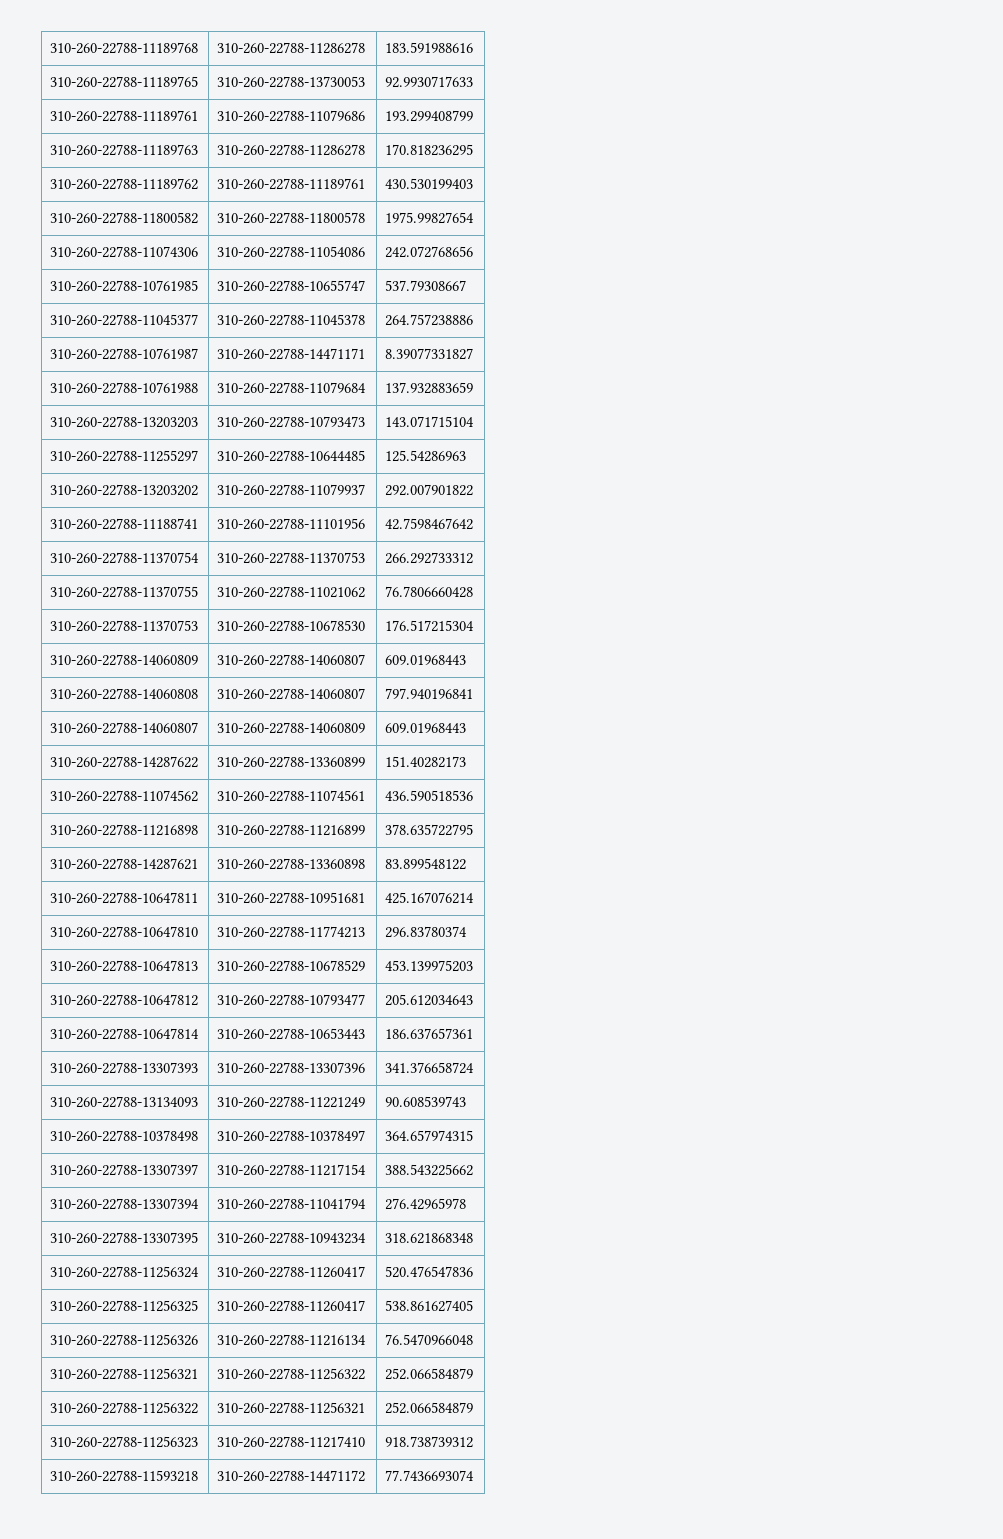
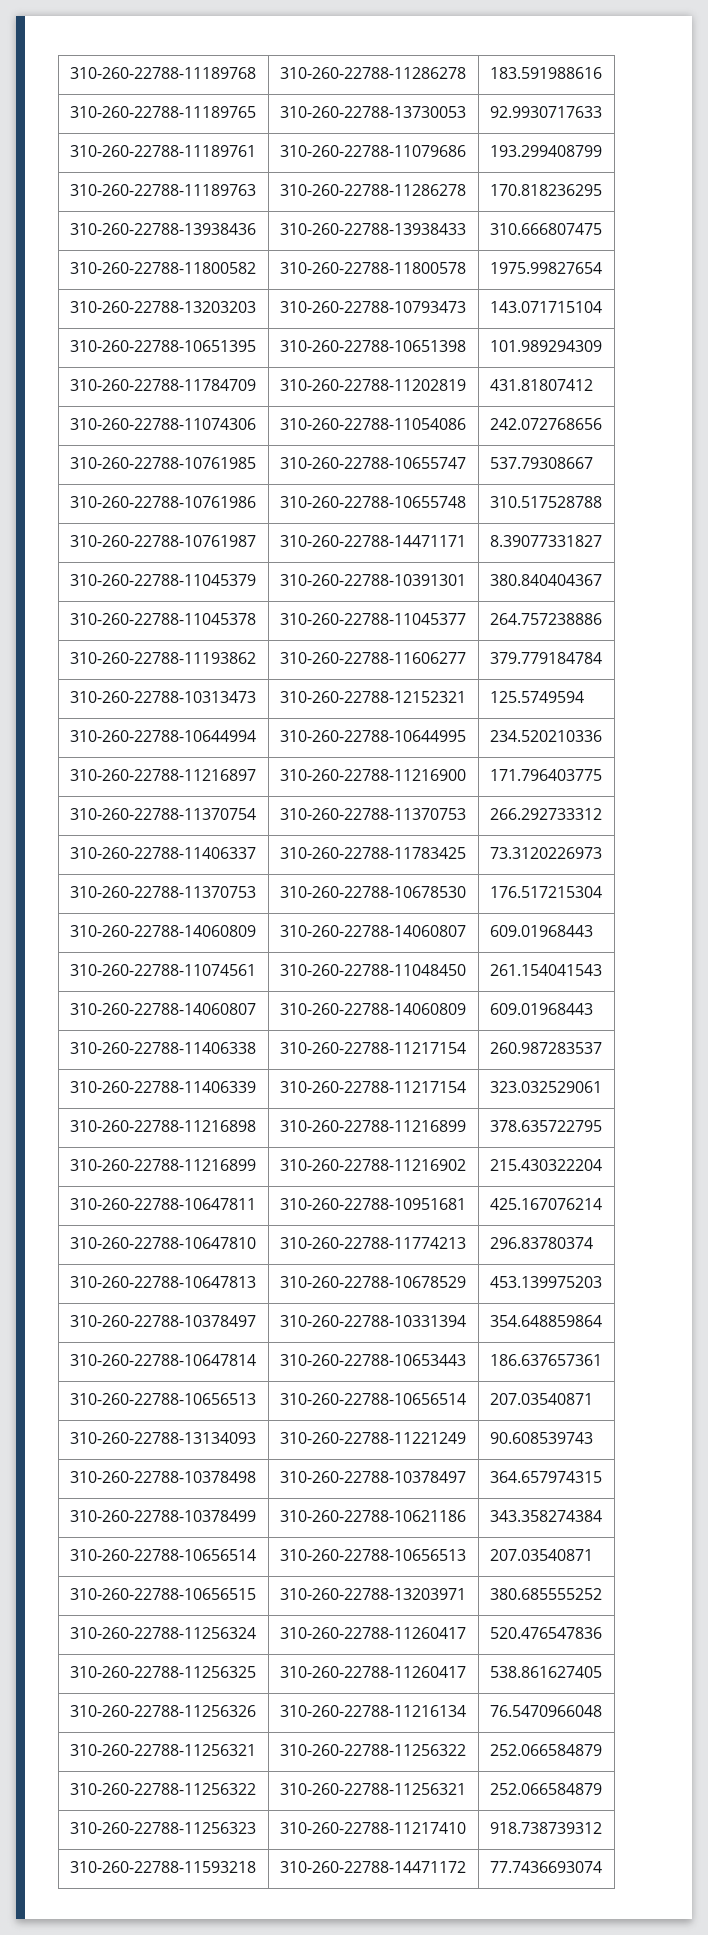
[50,178,199,190] [217,178,366,190] [385,178,474,189] 310-260-22788-11189762 | 310-260-22788-11189761 | 430.530199403 -> [69,223,256,235] [279,223,466,235] [489,223,602,235] 310-260-22788-13938436 | 310-260-22788-13938433 | 310.666807475
(475, 218) none -> [69,301,256,313] [279,301,466,313] [489,301,602,313] [69,340,256,352] [279,340,466,352] [489,340,602,352] [69,379,256,391] [279,379,466,391] [489,379,593,391] // 310-260-22788-13203203 | 310-260-22788-10793473 | 143.071715104 // 310-260-22788-10651395 | 310-260-22788-10651398 | 101.989294309 // 310-260-22788-11784709 | 310-260-22788-11202819 | 431.81807412
[50,314,199,326] [217,314,366,326] [385,314,474,326] 310-260-22788-11045377 | 310-260-22788-11045378 | 264.757238886 -> [69,496,256,508] [279,496,466,508] [489,496,602,508] 310-260-22788-10761986 | 310-260-22788-10655748 | 310.517528788
[50,382,199,394] [217,382,367,394] [385,382,474,394] [50,416,199,428] [217,416,366,428] [385,416,475,427] [50,450,199,462] [217,450,366,462] [385,450,467,462] [50,484,199,496] [217,484,366,496] [385,484,474,496] [50,518,199,530] [217,518,366,530] [385,518,474,530] 310-260-22788-10761988 | 310-260-22788-11079684 | 137.932883659 // 310-260-22788-13203203 | 310-260-22788-10793473 | 143.071715104 // 310-260-22788-11255297 | 310-260-22788-10644485 | 125.54286963 // 310-260-22788-13203202 | 310-260-22788-11079937 | 292.007901822 // 310-260-22788-11188741 | 310-260-22788-11101956 | 42.7598467642 -> [69,574,256,586] [279,574,466,586] [489,574,602,586] [69,613,256,625] [279,613,466,625] [489,613,602,625] [69,652,256,664] [279,652,466,664] [489,652,602,664] [69,691,256,703] [279,691,466,703] [489,691,584,703] [69,730,256,742] [279,730,466,742] [489,730,602,742] [69,769,256,781] [279,769,466,781] [489,769,602,781] 310-260-22788-11045379 | 310-260-22788-10391301 | 380.840404367 // 310-260-22788-11045378 | 310-260-22788-11045377 | 264.757238886 // 310-260-22788-11193862 | 310-260-22788-11606277 | 379.779184784 // 310-260-22788-10313473 | 310-260-22788-12152321 | 125.5749594 // 310-260-22788-10644994 | 310-260-22788-10644995 | 234.520210336 // 310-260-22788-11216897 | 310-260-22788-11216900 | 171.796403775
[50,586,199,598] [217,586,366,598] [385,586,474,598] 310-260-22788-11370755 | 310-260-22788-11021062 | 76.7806660428 -> [69,847,256,859] [279,847,466,859] [489,847,602,859] 310-260-22788-11406337 | 310-260-22788-11783425 | 73.3120226973
[50,688,199,700] [217,688,366,700] [385,688,474,699] 310-260-22788-14060808 | 310-260-22788-14060807 | 797.940196841 -> [69,964,256,976] [279,964,466,976] [489,964,602,976] 310-260-22788-11074561 | 310-260-22788-11048450 | 261.154041543
[50,756,199,768] [217,756,366,768] [385,756,467,768] [50,790,199,802] [217,790,366,802] [385,790,474,801] 310-260-22788-14287622 | 310-260-22788-13360899 | 151.40282173 // 310-260-22788-11074562 | 310-260-22788-11074561 | 436.590518536 -> [69,1042,256,1054] [279,1042,466,1054] [489,1042,602,1054] [69,1081,256,1093] [279,1081,466,1093] [489,1081,602,1093] 310-260-22788-11406338 | 310-260-22788-11217154 | 260.987283537 // 310-260-22788-11406339 | 310-260-22788-11217154 | 323.032529061
[50,858,199,870] [217,858,366,870] [385,858,467,870] 310-260-22788-14287621 | 310-260-22788-13360898 | 83.899548122 -> [69,1159,256,1171] [279,1159,466,1171] [489,1159,602,1171] 310-260-22788-11216899 | 310-260-22788-11216902 | 215.430322204
[50,994,199,1006] [217,994,366,1006] [385,994,474,1006] 310-260-22788-10647812 | 310-260-22788-10793477 | 205.612034643 -> [69,1315,256,1327] [279,1315,466,1327] [489,1315,602,1327] 310-260-22788-10378497 | 310-260-22788-10331394 | 354.648859864
[50,1062,199,1074] [217,1062,366,1074] [385,1062,475,1074] 310-260-22788-13307393 | 310-260-22788-13307396 | 341.376658724 -> [69,1393,256,1405] [279,1393,466,1405] [489,1393,593,1405] 310-260-22788-10656513 | 310-260-22788-10656514 | 207.03540871
[50,1164,199,1176] [217,1164,367,1176] [385,1164,474,1176] [50,1198,200,1210] [217,1198,367,1210] [385,1198,467,1210] [50,1232,199,1244] [217,1232,367,1244] [385,1233,474,1244] 310-260-22788-13307397 | 310-260-22788-11217154 | 388.543225662 // 310-260-22788-13307394 | 310-260-22788-11041794 | 276.42965978 // 310-260-22788-13307395 | 310-260-22788-10943234 | 318.621868348 -> [69,1510,256,1522] [279,1510,466,1522] [489,1510,602,1522] [69,1549,256,1561] [279,1549,466,1561] [489,1549,593,1561] [69,1588,256,1600] [279,1588,466,1600] [489,1588,602,1600] 310-260-22788-10378499 | 310-260-22788-10621186 | 343.358274384 // 310-260-22788-10656514 | 310-260-22788-10656513 | 207.03540871 // 310-260-22788-10656515 | 310-260-22788-13203971 | 380.685555252

